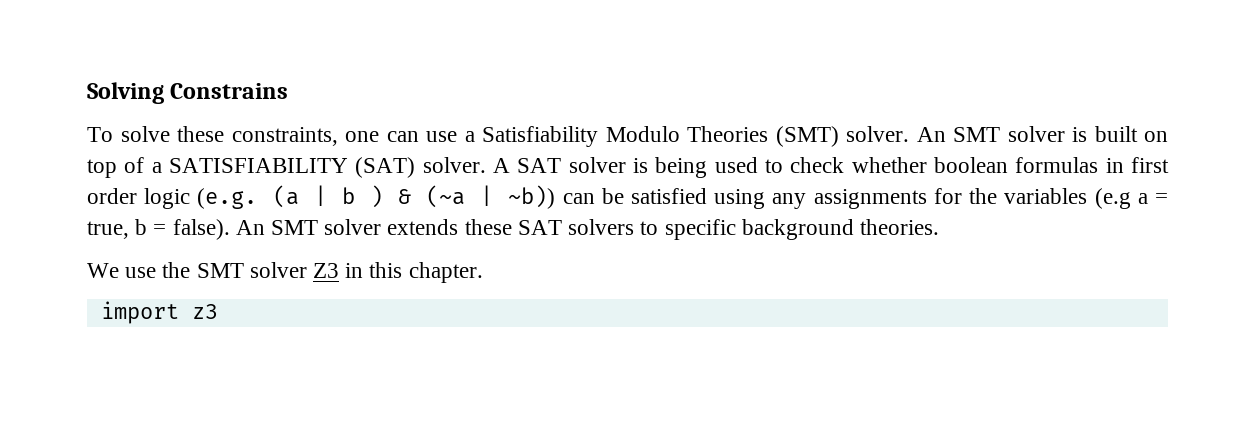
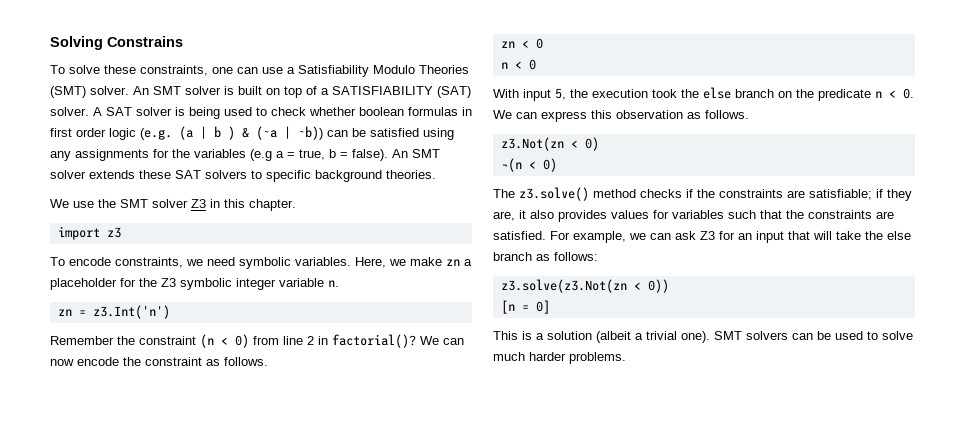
(218, 311) none -> [50,257,472,269] [50,278,339,290] [57,305,170,319] [50,334,464,348] [50,357,268,366] [500,38,543,49] [500,59,536,70] [493,87,914,101] [493,110,749,122] [500,137,599,151] [500,158,557,172] [493,187,912,201] [493,210,894,222] [493,231,911,243] [493,252,598,261] [500,279,669,293] [500,300,550,314] [493,331,913,343] [493,352,626,364] // To encode constraints, we need symbolic variables. Here, we make zn a placeholder for the Z3 symbolic integer variable n. // zn = z3.Int('n') // Remember the constraint (n < 0) from line 2 in factorial()? We can now encode the constraint as follows. // zn < 0 // n < 0 // With input 5, the execution took the else branch on the predicate n < 0. We can express this observation as follows. // z3.Not(zn < 0) // ¬(n < 0) // The z3.solve() method checks if the constraints are satisfiable; if they are, it also provides values for variables such that the constraints are satisfied. For example, we can ask Z3 for an input that will take the else branch as follows: // z3.solve(z3.Not(zn < 0)) // [n = 0] // This is a solution (albeit a trivial one). SMT solvers can be used to solve much harder problems.

